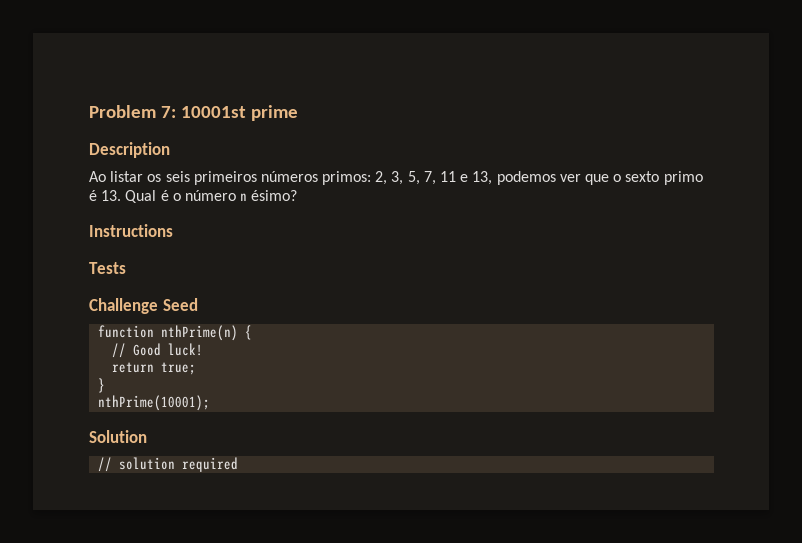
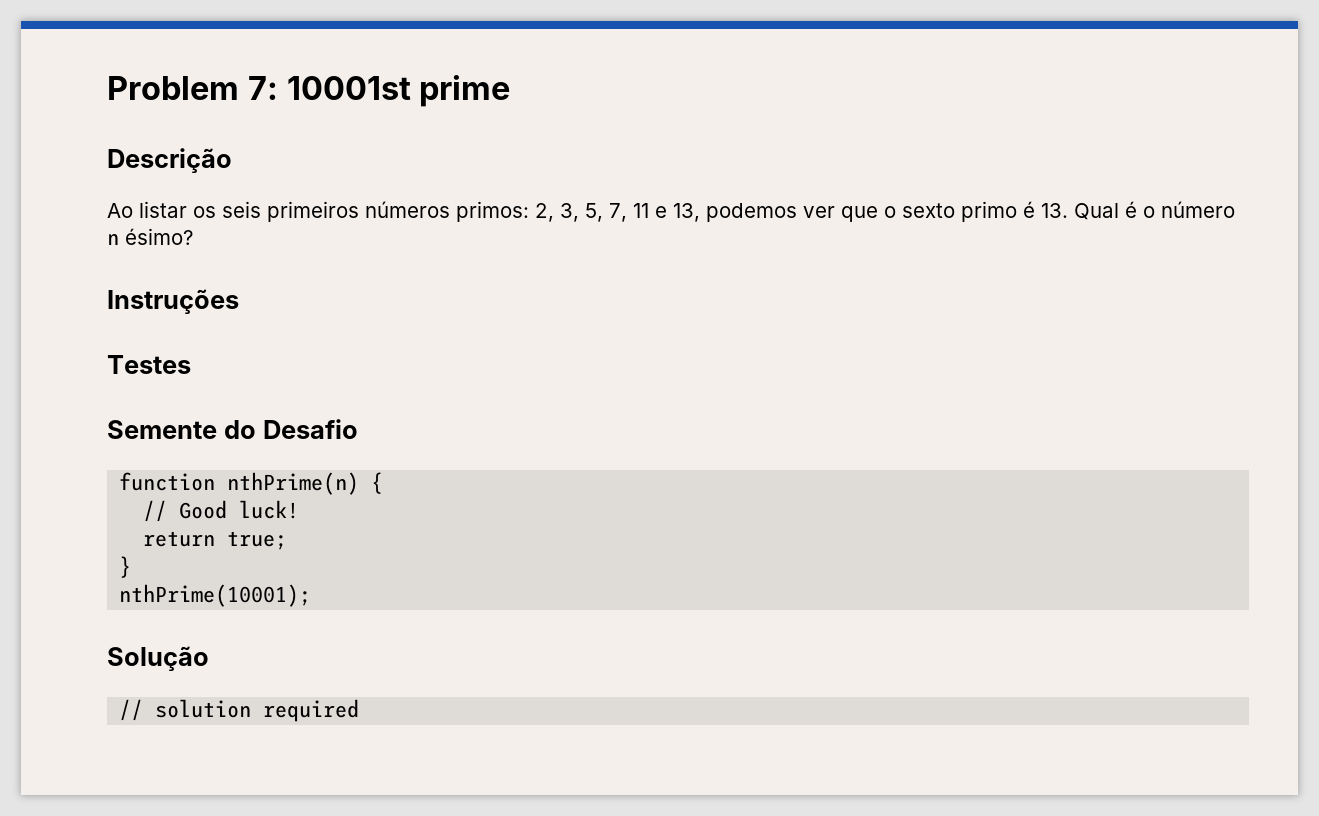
[89,142,170,158] Description -> [107,148,232,173] Descrição
[89,224,173,237] [89,262,126,274] [89,298,198,314] Instructions // Tests // Challenge Seed -> [107,289,239,314] [107,355,191,374] [107,419,358,439] Instruções // Testes // Semente do Desafio
[89,430,147,443] Solution -> [107,646,209,671] Solução

